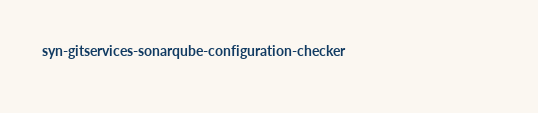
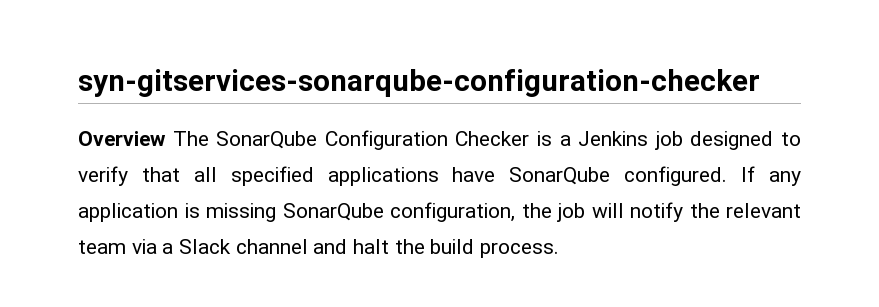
(346, 52) none -> [78,130,802,150] [78,166,802,186] [78,202,801,222] [78,239,560,258] // Overview The SonarQube Configuration Checker is a Jenkins job designed to verify that all specified applications have SonarQube configured. If any application is missing SonarQube configuration, the job will notify the relevant team via a Slack channel and halt the build process.

